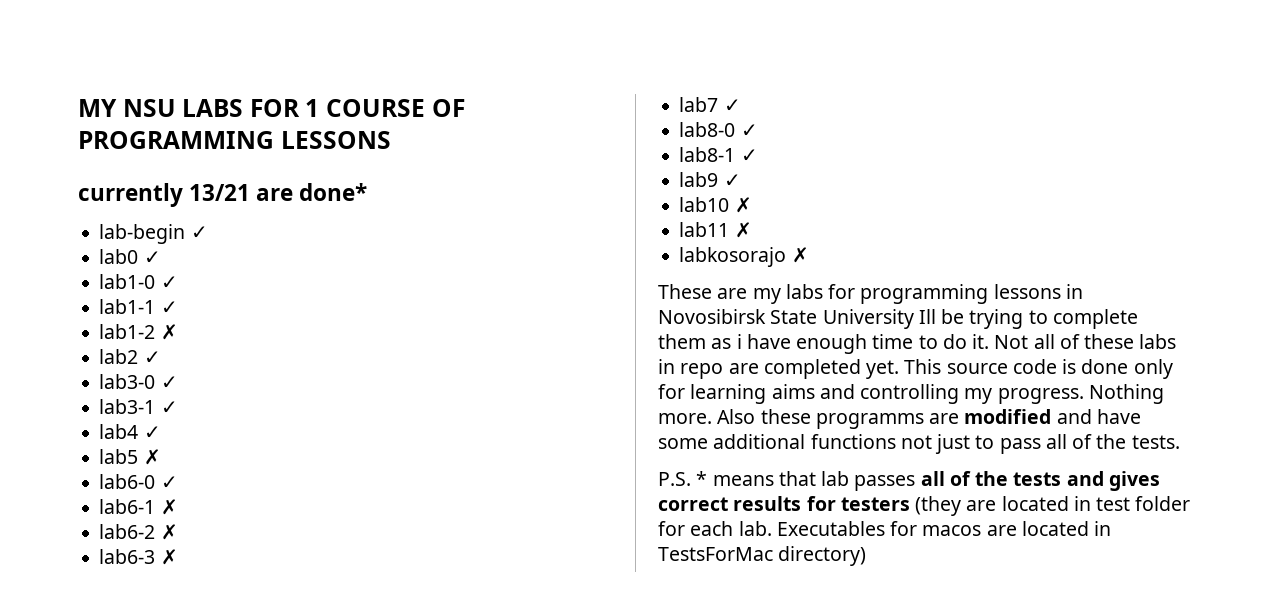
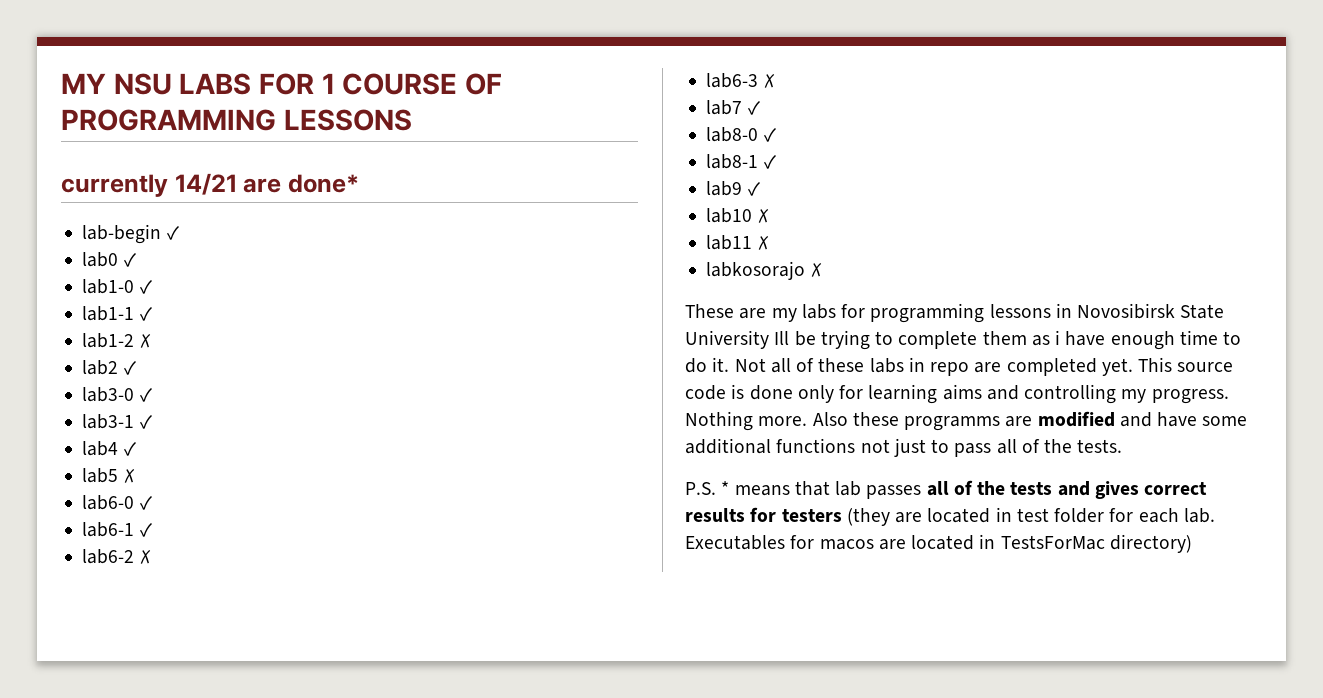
[189,184,251,201] 13/21 -> [174,173,237,195] 14/21
[160,499,178,515] ✗ -> [139,523,152,537] ✓

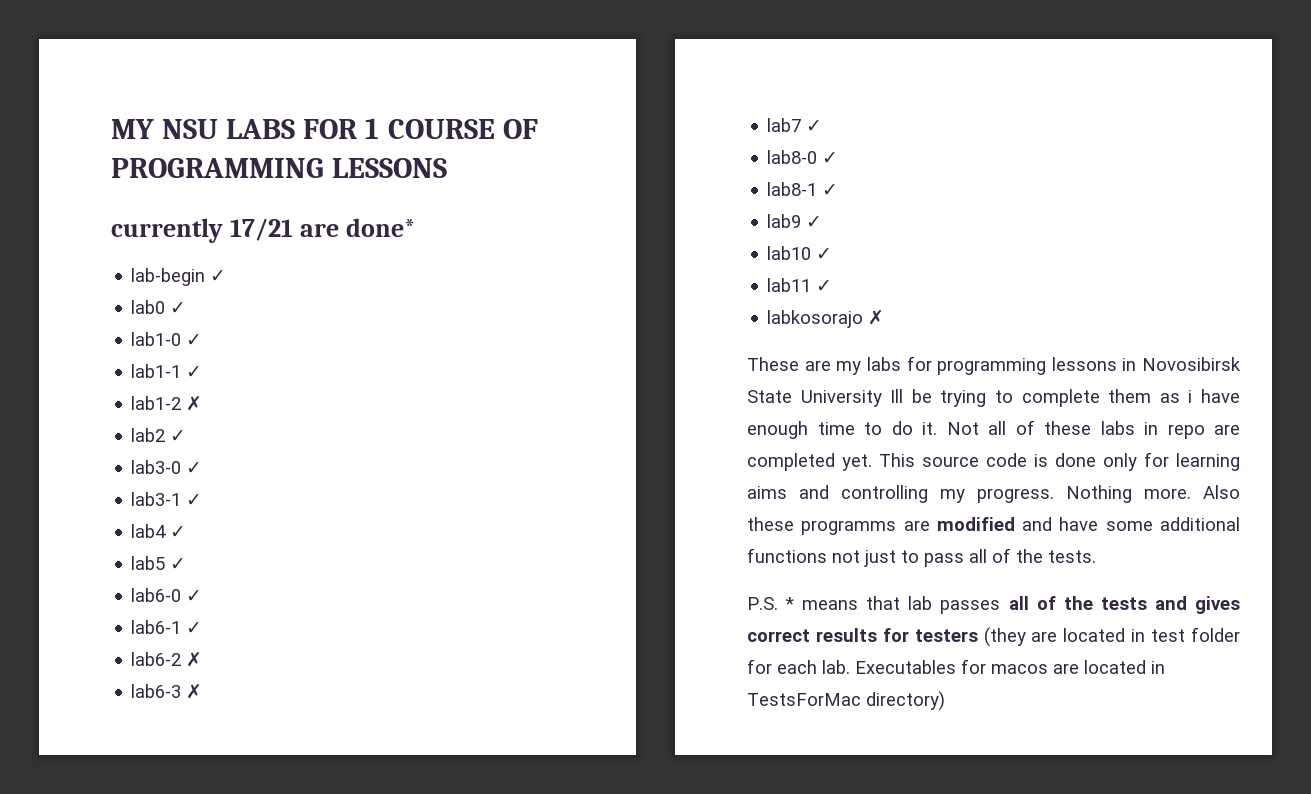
[174,173,237,195] 14/21 -> [230,218,294,241] 17/21
[123,469,135,483] ✗ -> [170,558,187,570] ✓
[757,209,769,223] ✗ -> [816,248,833,260] ✓
[757,236,769,250] ✗ -> [816,280,833,292] ✓

